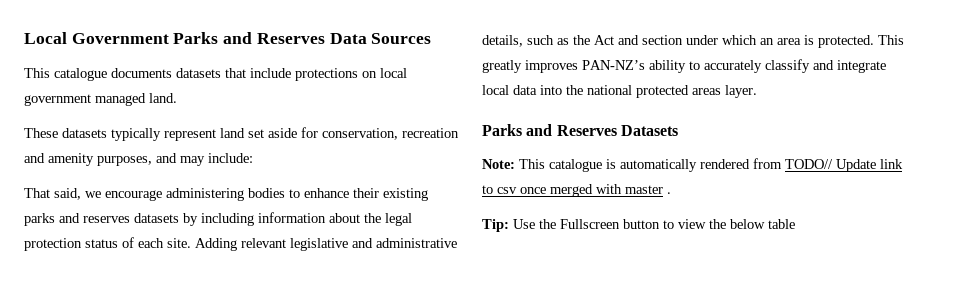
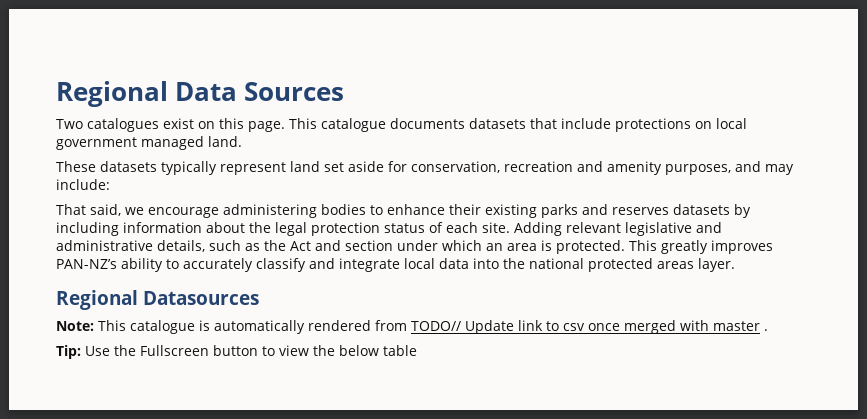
[24,32,432,44] Local Government Parks and Reserves Data Sources // -> [56,81,344,107] [56,118,285,132] Regional Data Sources // Two catalogues exist on this page.
[482,124,678,136] Parks and Reserves Datasets -> [56,290,260,310] Regional Datasources

